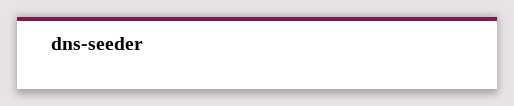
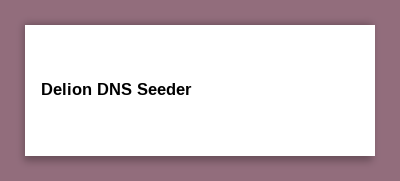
[51,37,143,50] dns-seeder -> [41,83,192,95] Delion DNS Seeder

